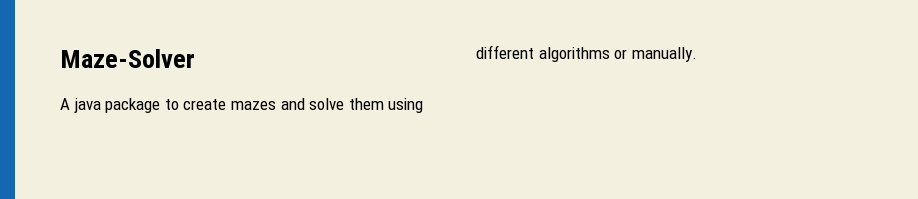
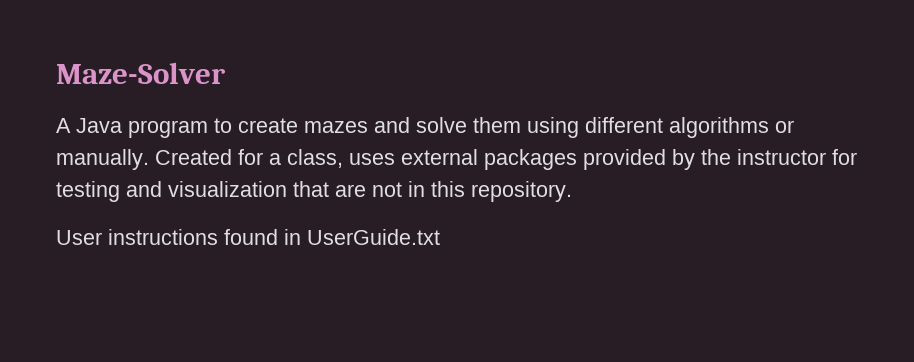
[73,98,161,113] java package -> [76,118,208,138] Java program
(697, 54) none -> [155,149,857,170] [56,181,572,202] [56,229,440,245] Created for a class, uses external packages provided by the instructor for testing and visualization that are not in this repository. // User instructions found in UserGuide.txt

